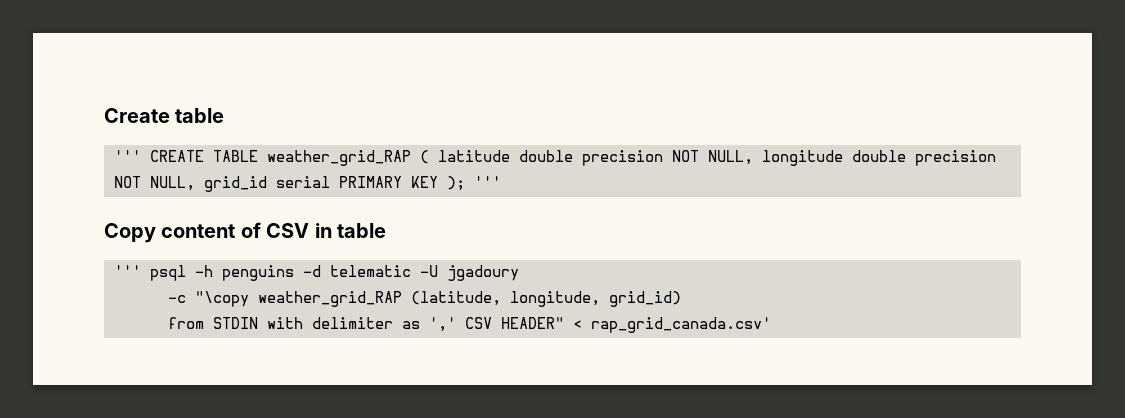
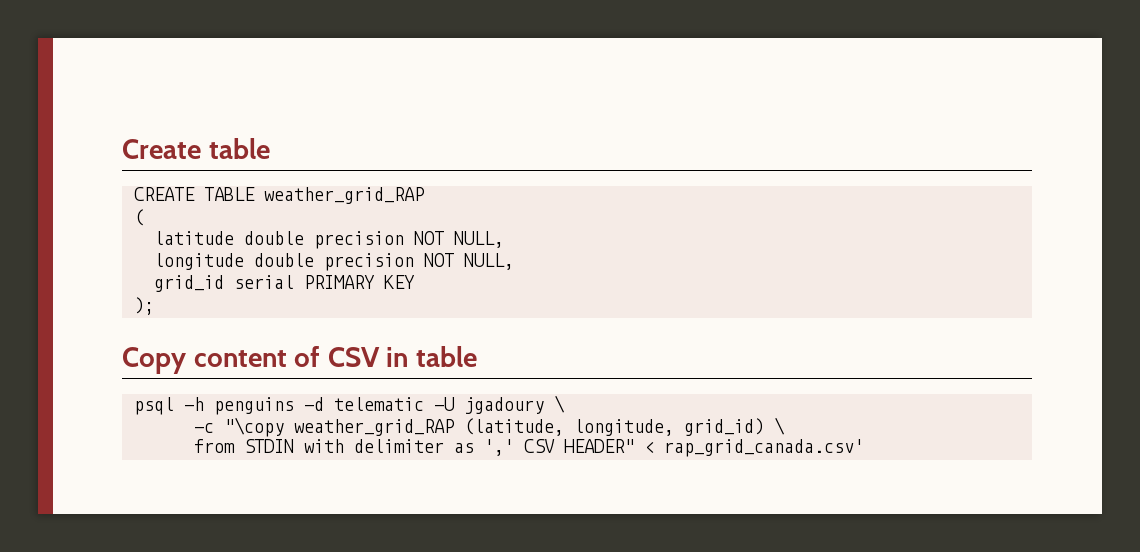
[113,150,141,162] ''' -> (270, 148) none
(411, 158) none -> (425, 195) //
(429, 157) none -> (144, 217) //
(753, 157) none -> (504, 239) //
(195, 183) none -> (514, 261) //
(438, 182) none -> (415, 282) //
[473,176,501,188] ''' -> (154, 306) none
[113,265,141,277] ''' -> (477, 356) none
(519, 273) none -> [554,395,565,413] \
(681, 299) none -> [774,417,785,435] \

